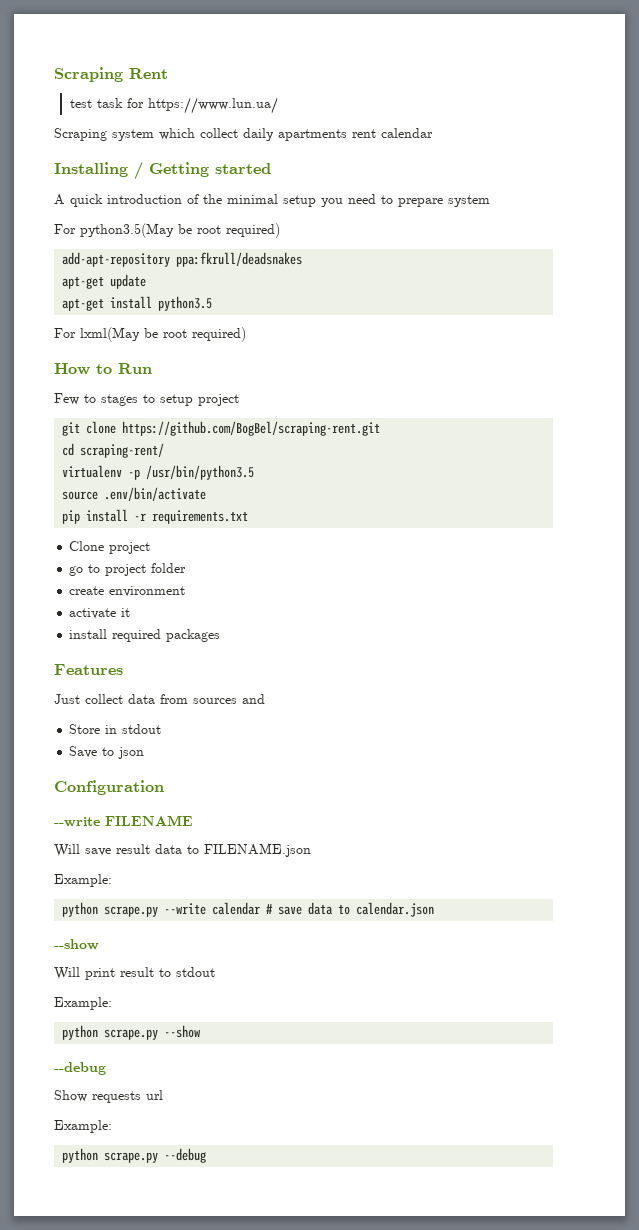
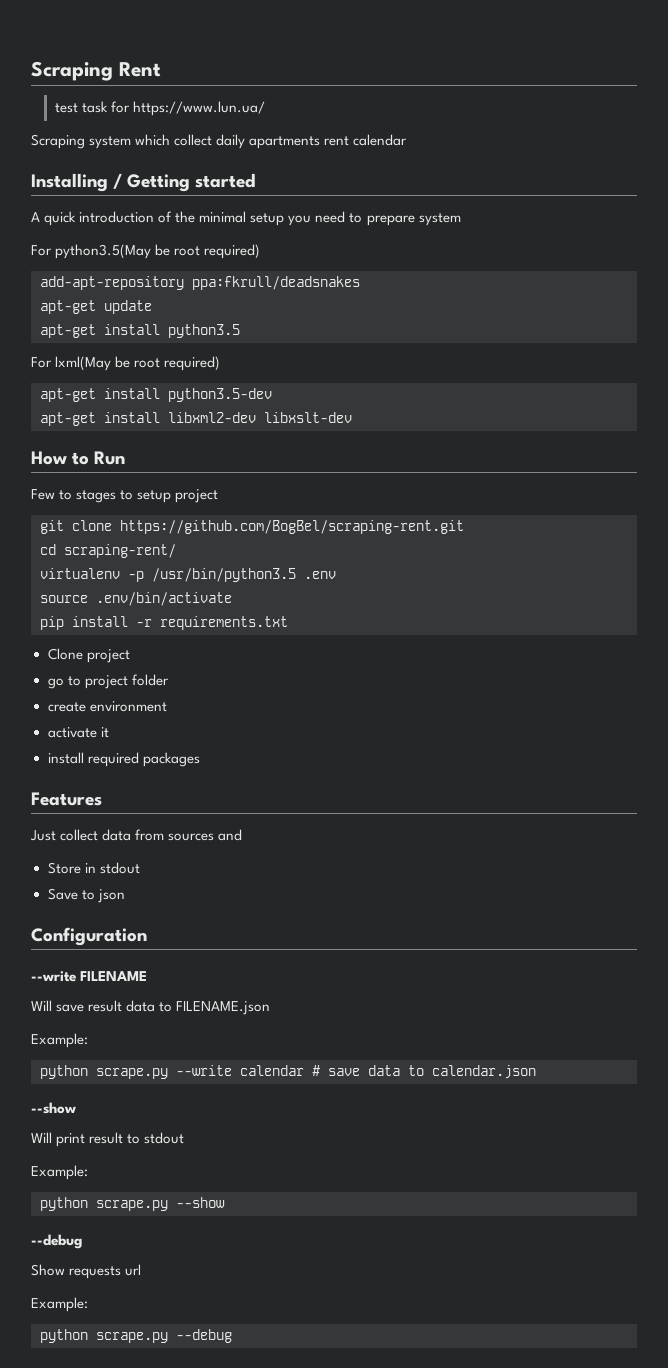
(246, 334) none -> [40,388,272,402] [40,412,352,426] // apt-get install python3.5-dev // apt-get install libxml2-dev libxslt-dev
(255, 472) none -> [304,571,336,579] .env

